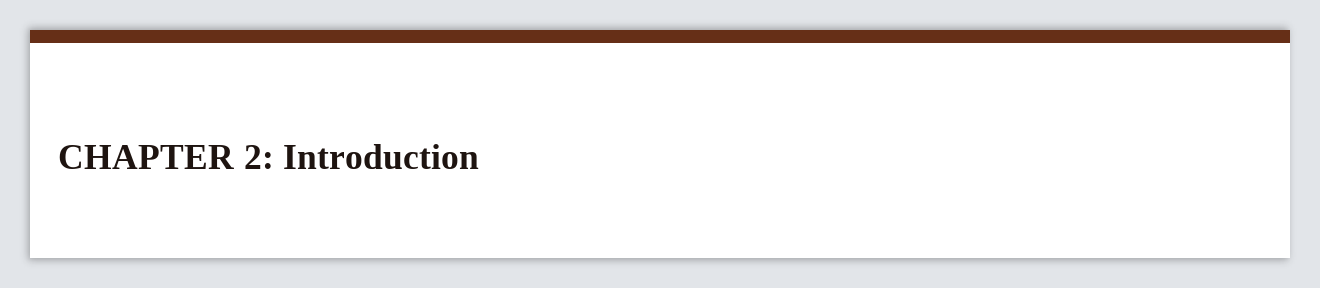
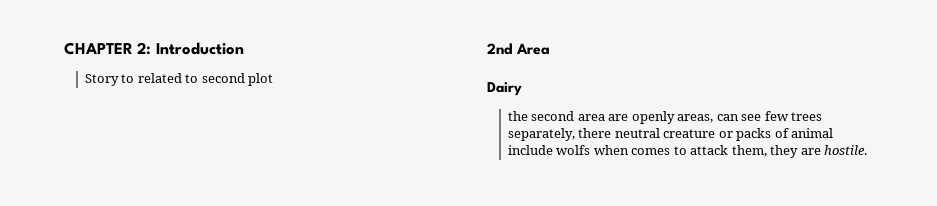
(480, 156) none -> [84,73,274,86] [487,43,551,55] [487,82,522,96] [507,111,823,124] [507,128,834,141] [507,145,868,158] // Story to related to second plot // 2nd Area // Dairy // the second area are openly areas, can see few trees separately, there neutral creature or packs of animal include wolfs when comes to attack them, they are hostile.

